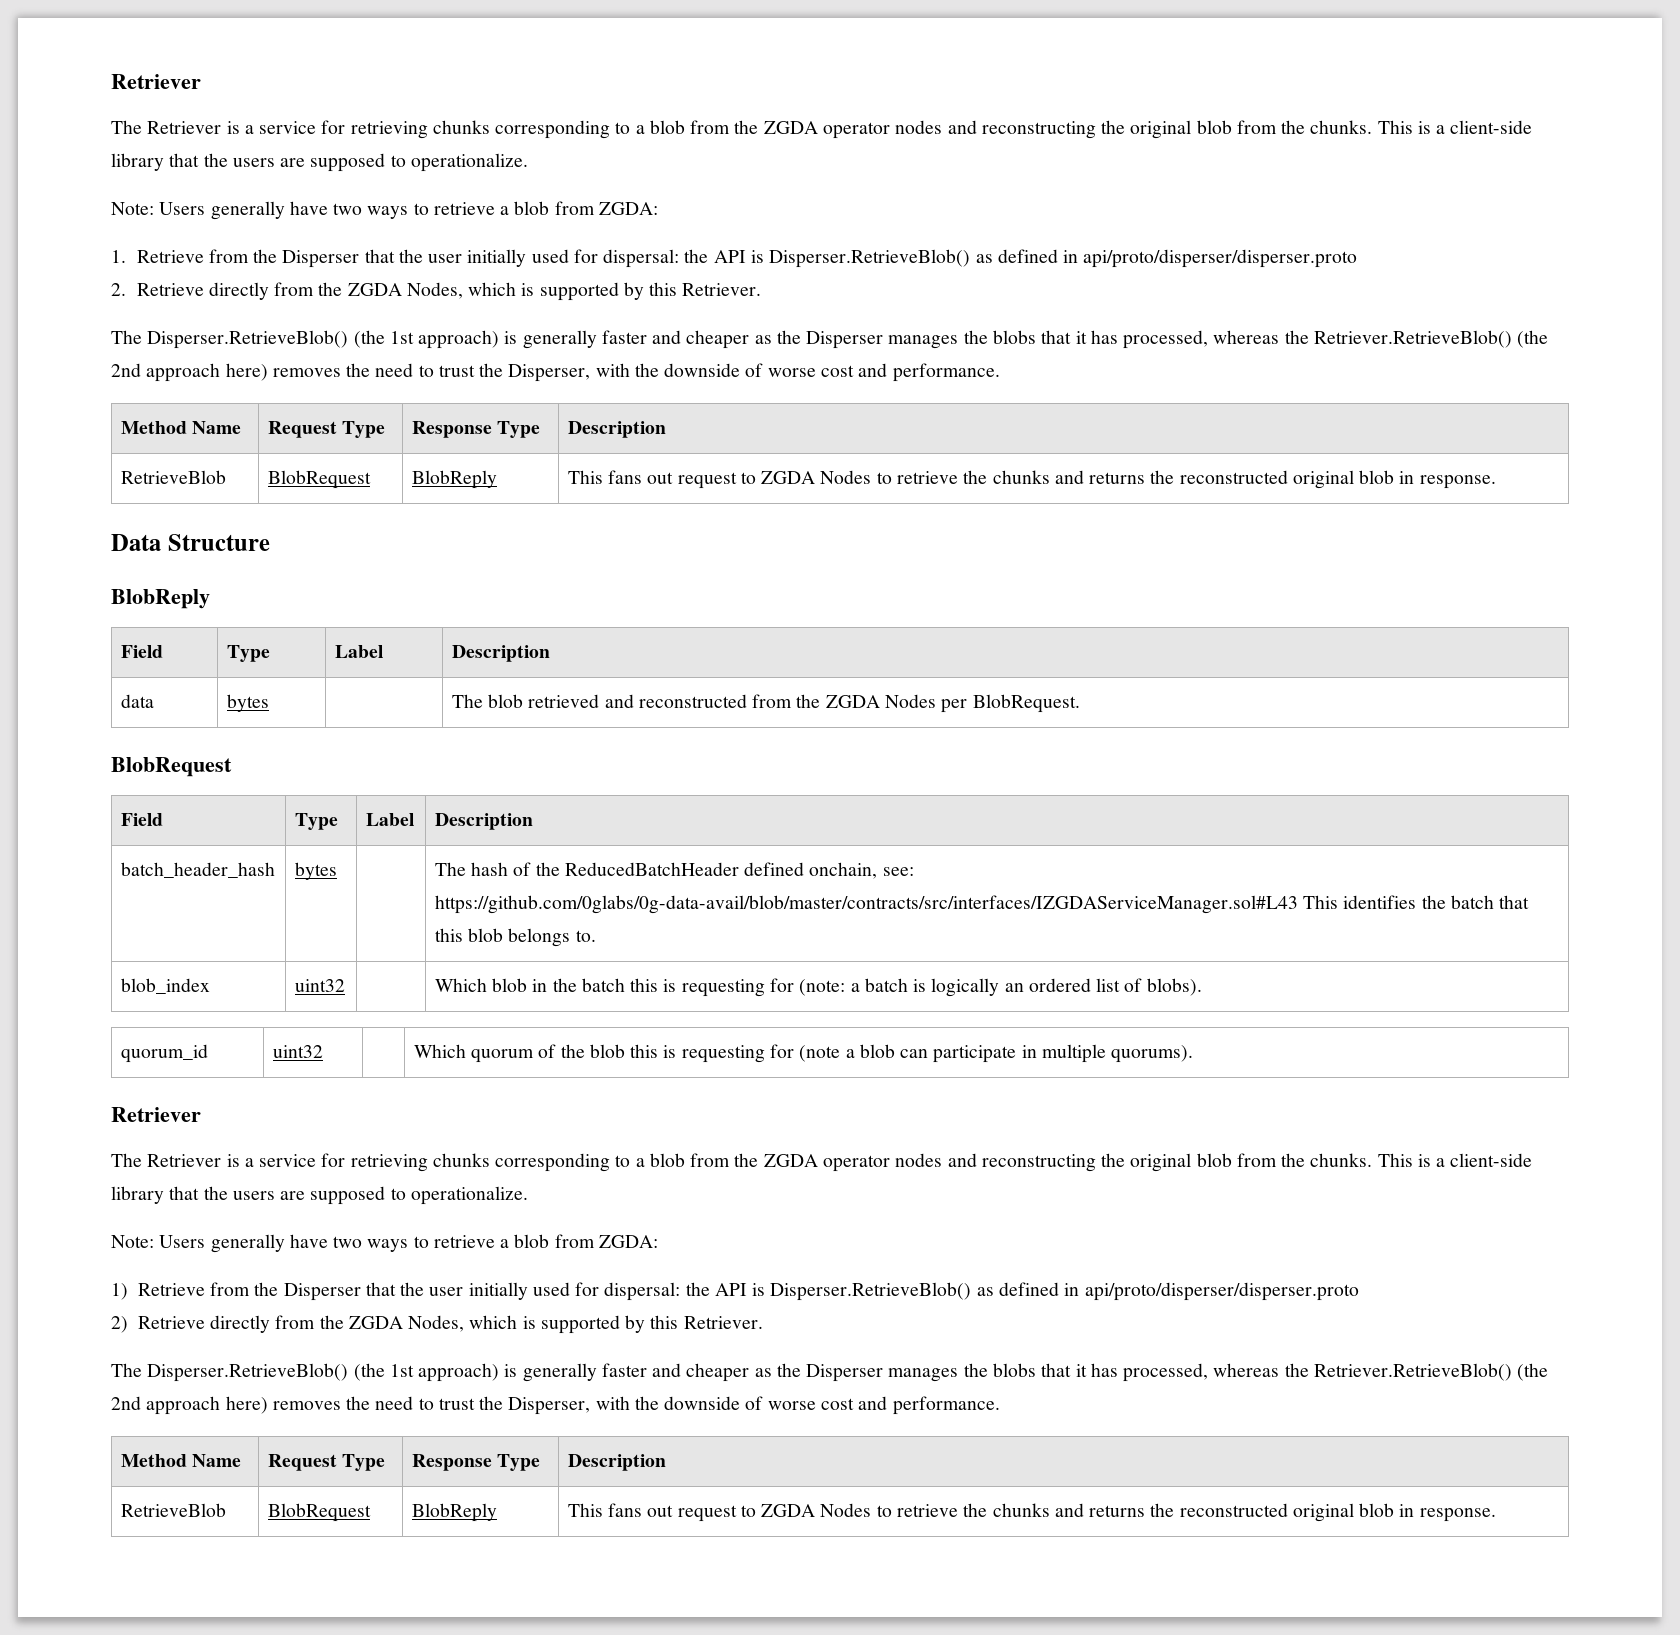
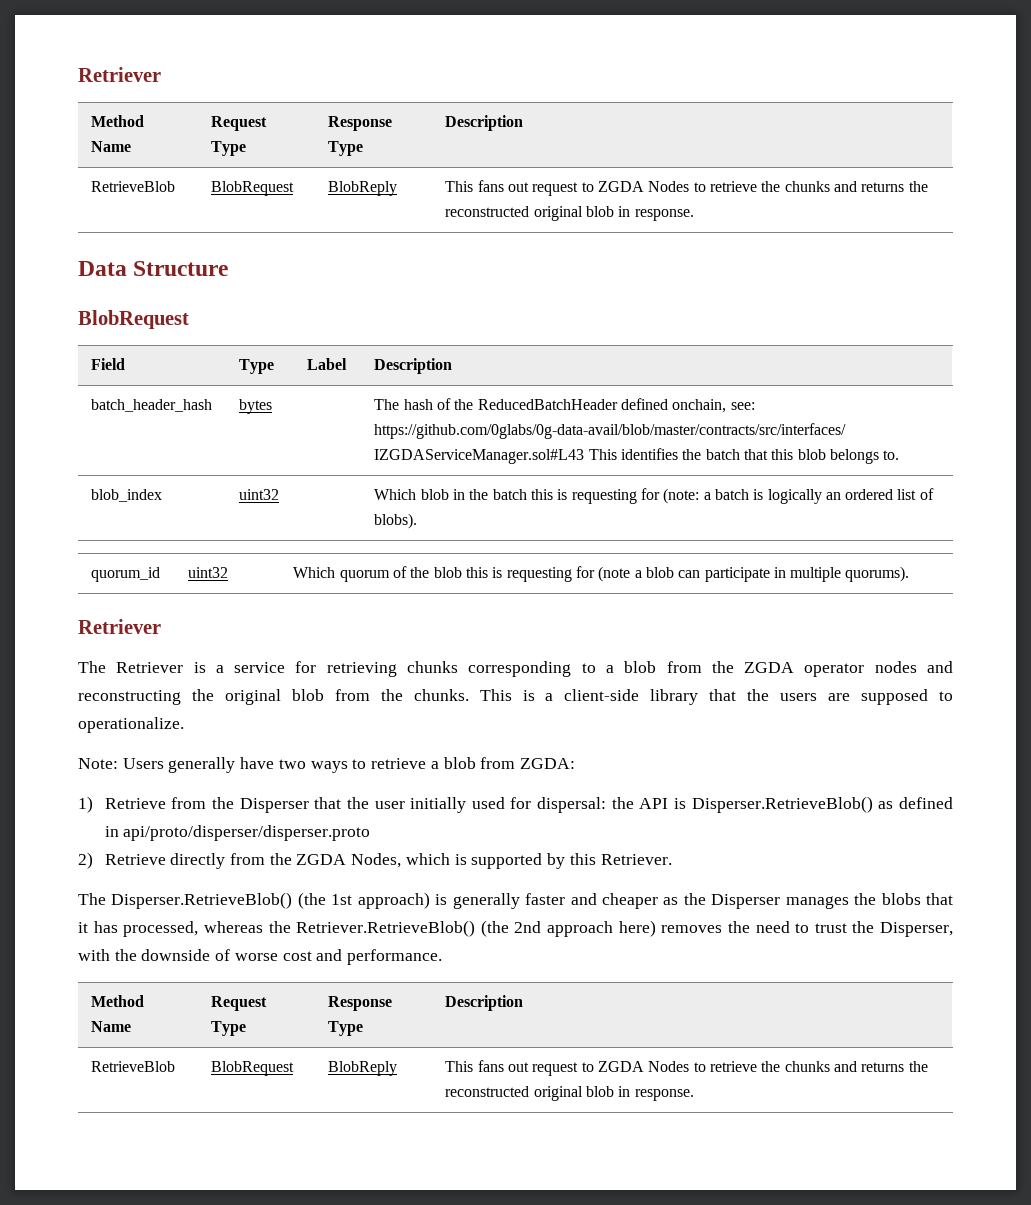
[111,74,201,89] [111,120,1533,139] [111,153,528,172] [111,201,658,220] [111,249,1358,268] [111,282,762,301] [111,330,1549,349] [111,363,1000,382] Retriever // The Retriever is a service for retrieving chunks corresponding to a blob from the ZGDA operator nodes and reconstructing the original blob from the chunks. This is a client-side library that the users are supposed to operationalize. // Note: Users generally have two ways to retrieve a blob from ZGDA: // 1. Retrieve from the Disperser that the user initially used for dispersal: the API is Disperser.RetrieveBlob() as defined in api/proto/disperser/disperser.proto // 2. Retrieve directly from the ZGDA Nodes, which is supported by this Retriever. // The Disperser.RetrieveBlob() (the 1st approach) is generally faster and cheaper as the Disperser manages the blobs that it has processed, whereas the Retriever.RetrieveBlob() (the 2nd approach here) removes the need to trust the Disperser, with the downside of worse cost and performance. -> [78,67,161,82] Retriever
[111,589,210,609] [120,645,163,658] [226,645,270,662] [334,645,383,658] [451,645,550,662] [120,694,154,708] [226,694,269,712] [451,694,1080,713] // BlobReply // Field | Type | Label | Description // data | bytes | | The blob retrieved and reconstructed from the ZGDA Nodes per BlobRequest. -> (229, 268) none

